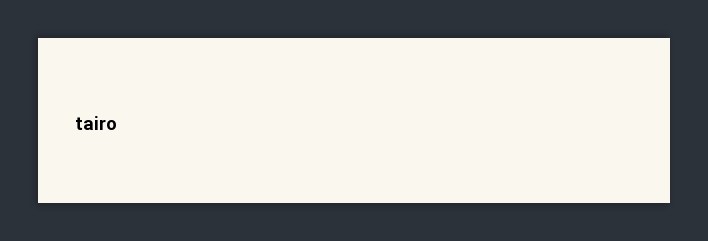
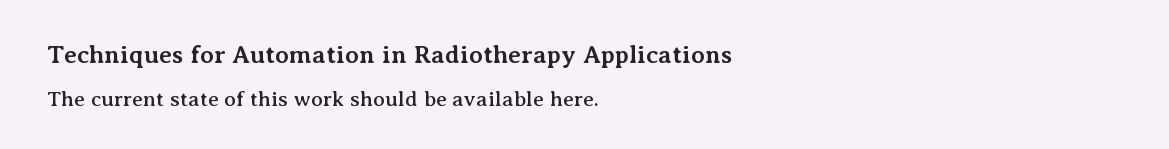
[75,116,117,130] tairo -> [47,45,732,68] [47,91,600,106] Techniques for Automation in Radiotherapy Applications // The current state of this work should be available here.

